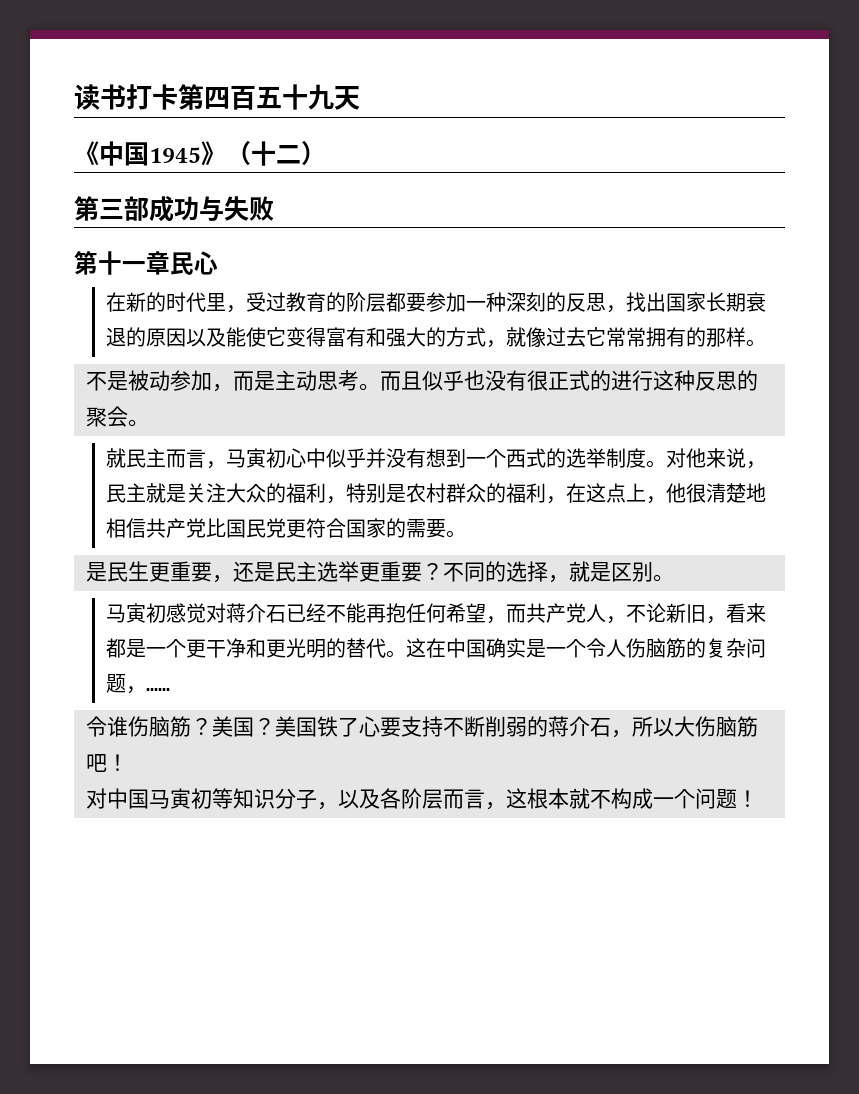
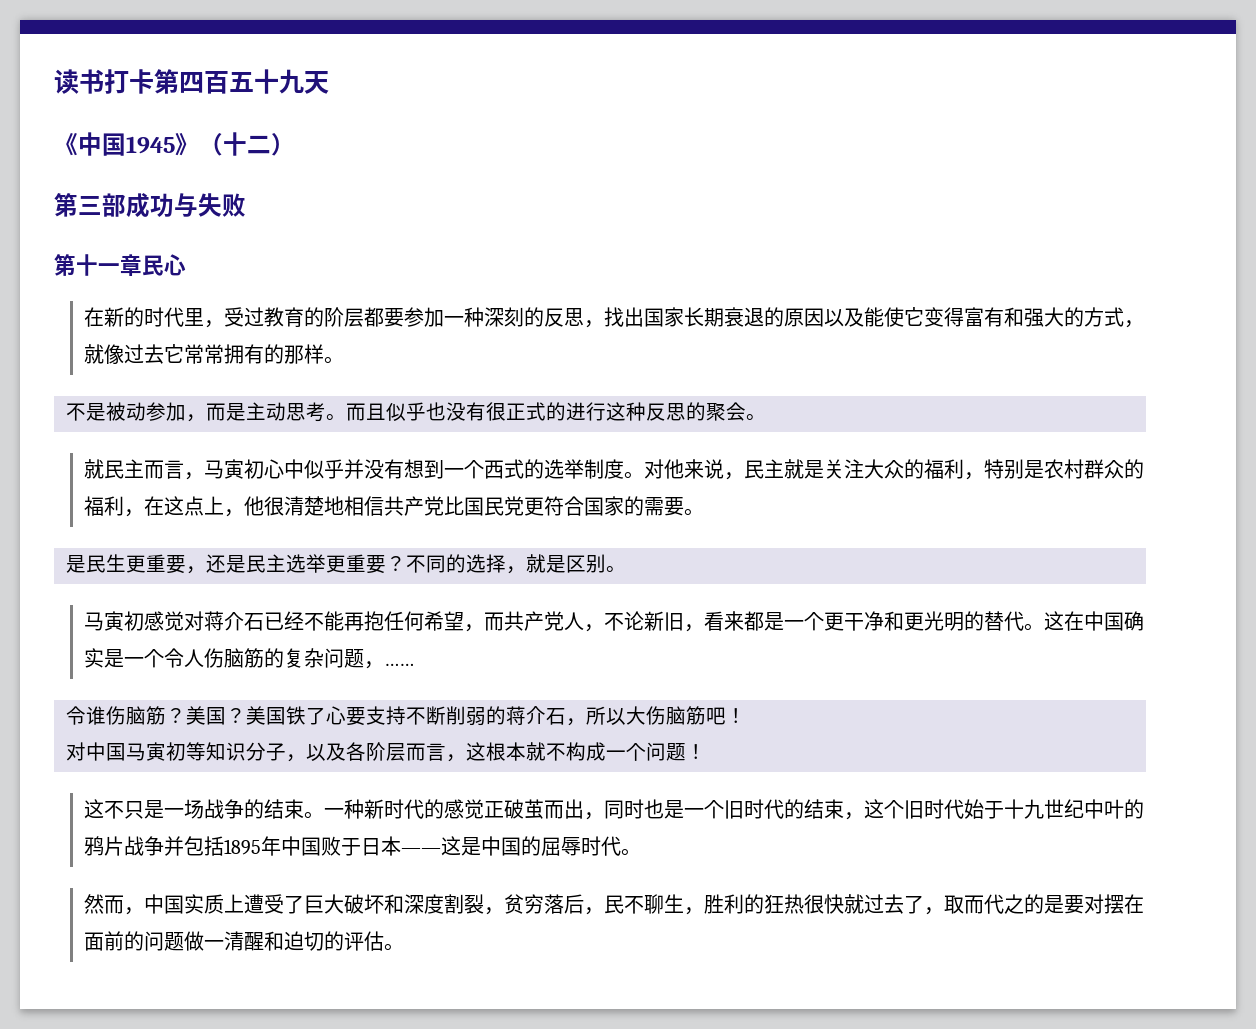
(758, 798) none -> [84,799,1145,820] [84,836,642,856] [84,894,1145,915] [84,931,405,951] // 这不只是一场战争的结束。一种新时代的感觉正破茧而出，同时也是一个旧时代的结束，这个旧时代始于十九世纪中叶的鸦片战争并包括1895年中国败于日本——这是中国的屈辱时代。 // 然而，中国实质上遭受了巨大破坏和深度割裂，贫穷落后，民不聊生，胜利的狂热很快就过去了，取而代之的是要对摆在面前的问题做一清醒和迫切的评估。

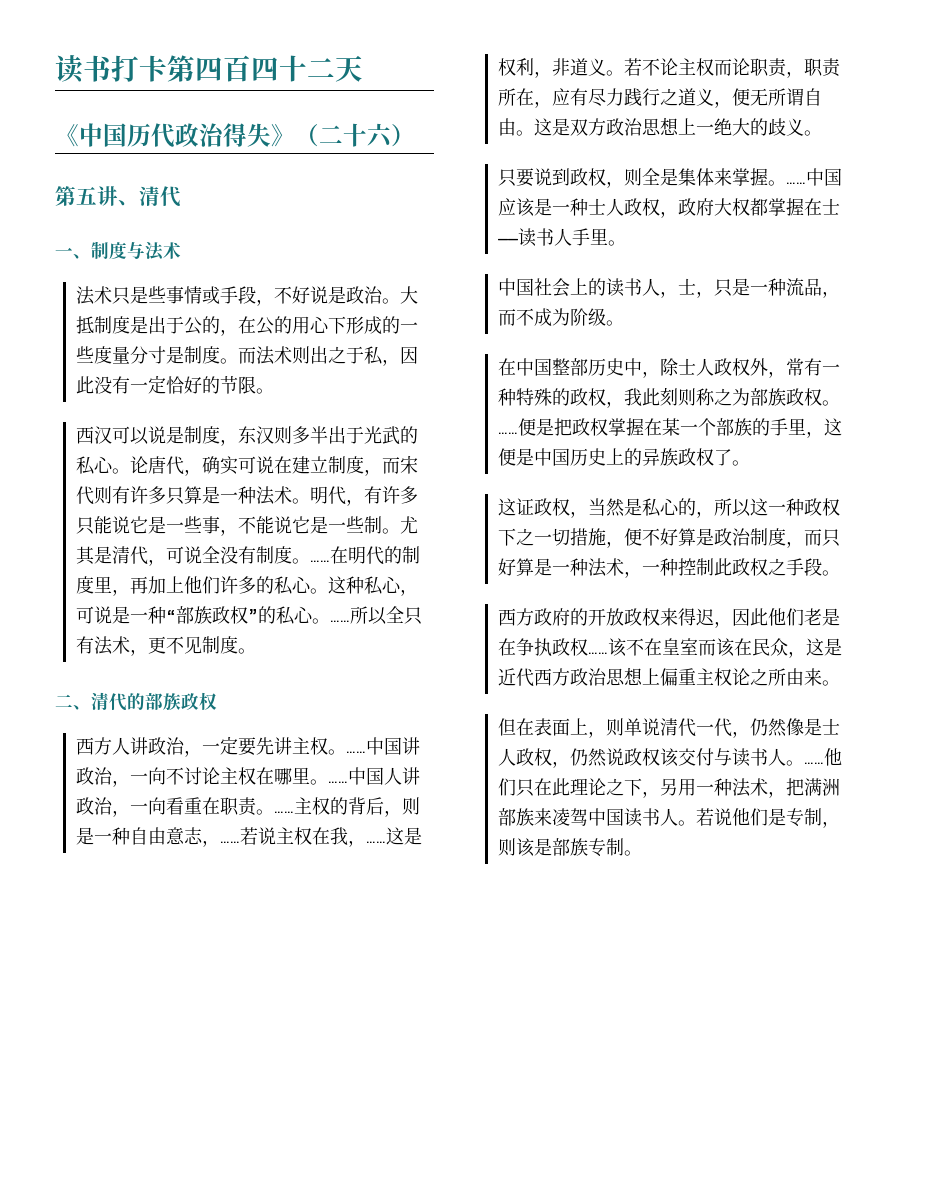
[229,69,304,94] 五十九 -> [251,55,335,82] 四十二
[126,132,295,156] [54,193,246,218] [54,254,186,276] [84,307,1145,328] [84,344,345,364] [66,402,766,422] [84,459,1145,480] [84,496,705,517] [66,554,626,574] [84,611,1145,632] [84,648,415,669] [66,706,746,726] [66,742,706,762] [84,799,1145,820] [84,836,642,856] [84,894,1145,915] [84,931,385,951] 1945》（十二） // 第三部成功与失败 // 第十一章民心 // 在新的时代里，受过教育的阶层都要参加一种深刻的反思，找出国家长期衰退的原因以及能使它变得富有和强大的方式，就像过去它常常拥有的那样。 // 不是被动参加，而是主动思考。而且似乎也没有很正式的进行这种反思的聚会。 // 就民主而言，马寅初心中似乎并没有想到一个西式的选举制度。对他来说，民主就是关注大众的福利，特别是农村群众的福利，在这点上，他很清楚地相信共产党比国民党更符合国家的需要。 // 是民生更重要，还是民主选举更重要？不同的选择，就是区别。 // 马寅初感觉对蒋介石已经不能再抱任何希望，而共产党人，不论新旧，看来都是一个更干净和更光明的替代。这在中国确实是一个令人伤脑筋的复杂问题，…… // 令谁伤脑筋？美国？美国铁了心要支持不断削弱的蒋介石，所以大伤脑筋吧！ // 对中国马寅初等知识分子，以及各阶层而言，这根本就不构成一个问题！ // 这不只是一场战争的结束。一种新时代的感觉正破茧而出，同时也是一个旧时代的结束，这个旧时代始于十九世纪中叶的鸦片战争并包括1895年中国败于日本——这是中国的屈辱时代。 // 然而，中国实质上遭受了巨大破坏和深度割裂，贫穷落后，民不聊生，胜利的狂热很快就过去了，取而代之的是要对摆在面前的问题做一清醒和迫切的评估 -> [127,123,415,148] [55,186,181,207] [55,241,181,261] [75,286,418,306] [75,316,418,336] [75,346,418,366] [75,375,274,394] [75,426,418,446] [75,455,418,476] [75,486,418,506] [75,516,418,536] [75,546,420,566] [75,576,418,596] [75,606,422,625] [75,636,256,656] [55,692,217,711] [75,736,420,757] [75,767,420,787] [75,797,420,817] [75,827,422,847] [497,58,841,78] [497,88,822,108] [497,117,822,136] [497,168,842,188] [497,198,840,218] [497,228,626,247] [497,278,840,298] [497,308,624,326] [497,358,840,378] [497,387,840,408] [497,418,842,438] [497,448,750,466] [497,498,840,518] [497,528,840,548] [497,558,840,578] [497,608,840,628] [497,638,842,658] [497,667,840,687] [497,718,840,738] [497,748,842,768] [497,778,840,798] [497,808,840,828] [497,838,624,857] 历代政治得失》（二十六） // 第五讲、清代 // 一、制度与法术 // 法术只是些事情或手段，不好说是政治。大抵制度是出于公的，在公的用心下形成的一些度量分寸是制度。而法术则出之于私，因此没有一定恰好的节限。 // 西汉可以说是制度，东汉则多半出于光武的私心。论唐代，确实可说在建立制度，而宋代则有许多只算是一种法术。明代，有许多只能说它是一些事，不能说它是一些制。尤其是清代，可说全没有制度。……在明代的制度里，再加上他们许多的私心。这种私心，可说是一种“部族政权”的私心。……所以全只有法术，更不见制度。 // 二、清代的部族政权 // 西方人讲政治，一定要先讲主权。……中国讲政治，一向不讨论主权在哪里。……中国人讲政治，一向看重在职责。……主权的背后，则是一种自由意志，……若说主权在我，……这是权利，非道义。若不论主权而论职责，职责所在，应有尽力践行之道义，便无所谓自由。这是双方政治思想上一绝大的歧义。 // 只要说到政权，则全是集体来掌握。……中国应该是一种士人政权，政府大权都掌握在士——读书人手里。 // 中国社会上的读书人，士，只是一种流品，而不成为阶级。 // 在中国整部历史中，除士人政权外，常有一种特殊的政权，我此刻则称之为部族政权。……便是把政权掌握在某一个部族的手里，这便是中国历史上的异族政权了。 // 这证政权，当然是私心的，所以这一种政权下之一切措施，便不好算是政治制度，而只好算是一种法术，一种控制此政权之手段。 // 西方政府的开放政权来得迟，因此他们老是在争执政权……该不在皇室而该在民众，这是近代西方政治思想上偏重主权论之所由来。 // 但在表面上，则单说清代一代，仍然像是士人政权，仍然说政权该交付与读书人。……他们只在此理论之下，另用一种法术，把满洲部族来凌驾中国读书人。若说他们是专制，则该是部族专制

